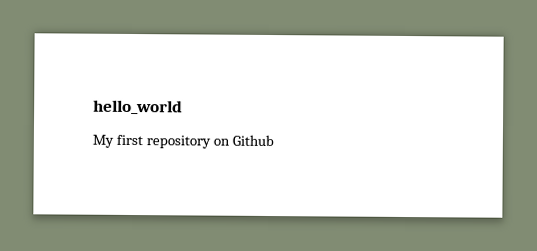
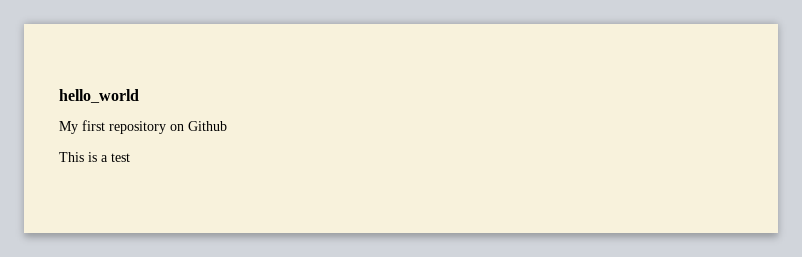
(274, 140) none -> [59,152,130,162] // This is a test

